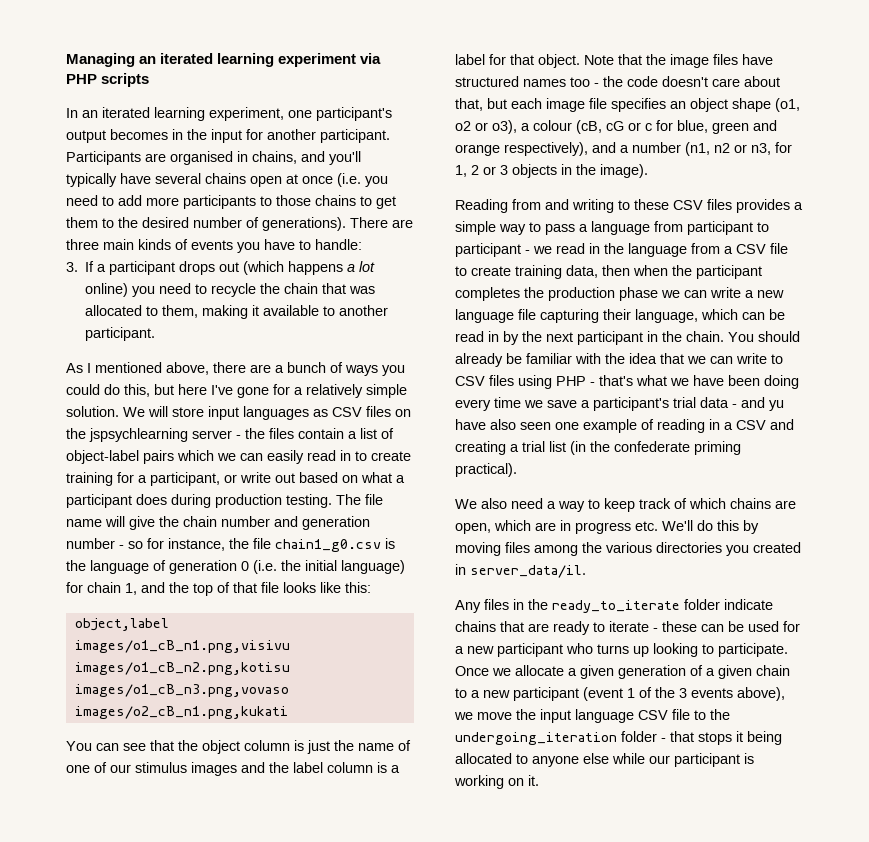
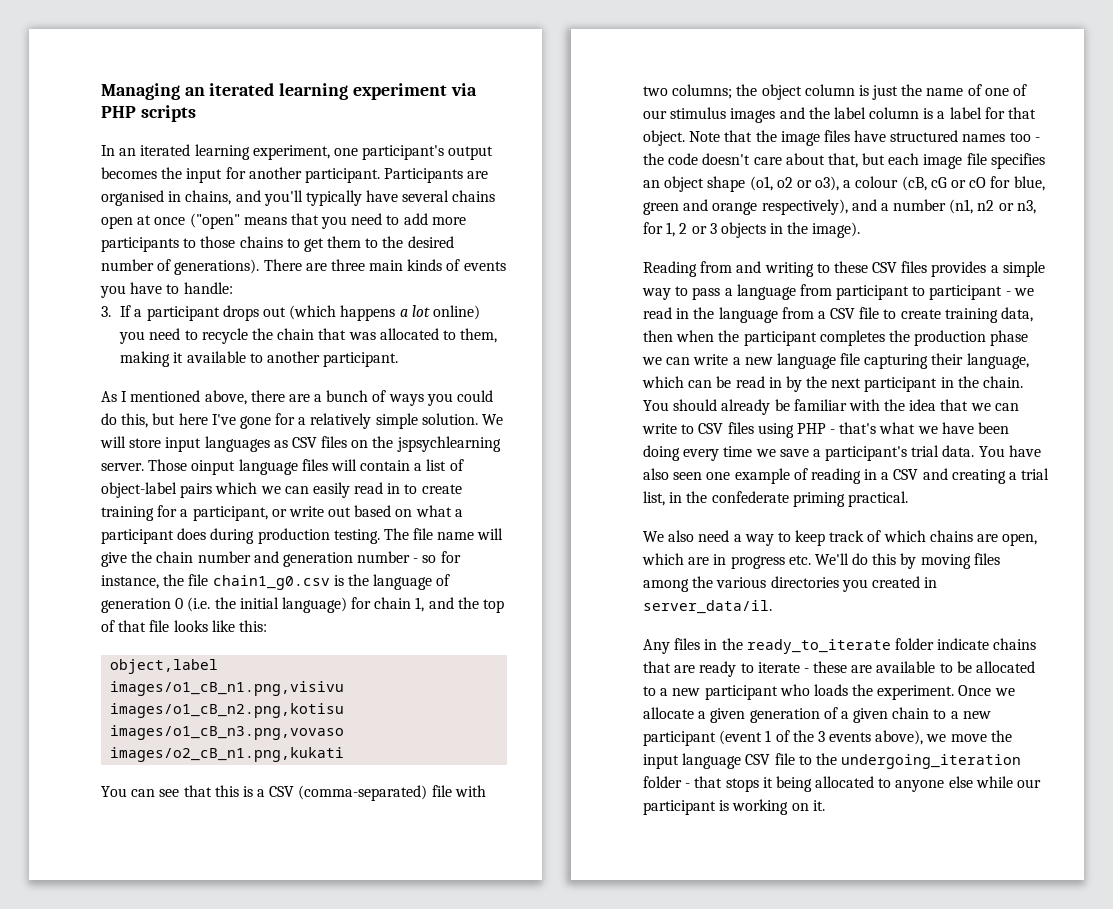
[172,129,183,140] in -> (157, 173) none
[337,173,361,187] (i.e. -> [189,213,319,229] ("open" means that
[192,428,294,439] server - the files -> [101,459,357,475] server. Those oinput language files will
(174, 745) none -> [214,785,486,801] [643,84,733,99] this is a CSV (comma-separated) file with two columns;
[645,123,652,131] c -> [969,177,987,188] cO
[700,397,784,411] data - and yu -> [942,445,1005,457] data. You
[549,441,586,455] list (in -> [643,491,683,506] list, in
[455,463,517,477] practical). -> [847,491,908,507] practical.
[701,621,800,632] [455,643,788,657] can be used for a new participant who turns up looking to participate. -> [851,661,1036,673] [643,684,955,700] are available to be allocated to a new participant who loads the experiment.

